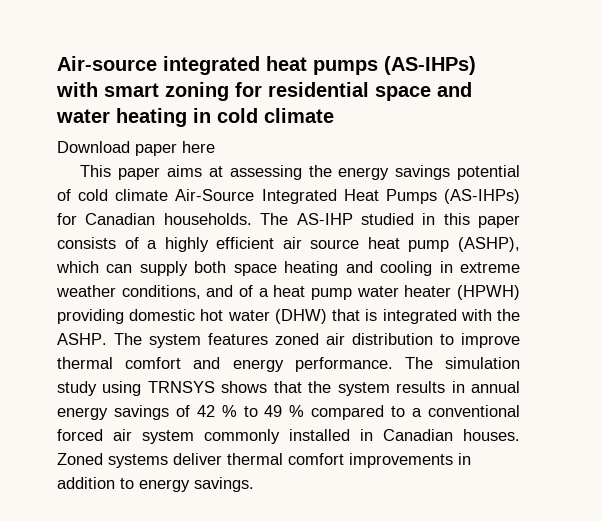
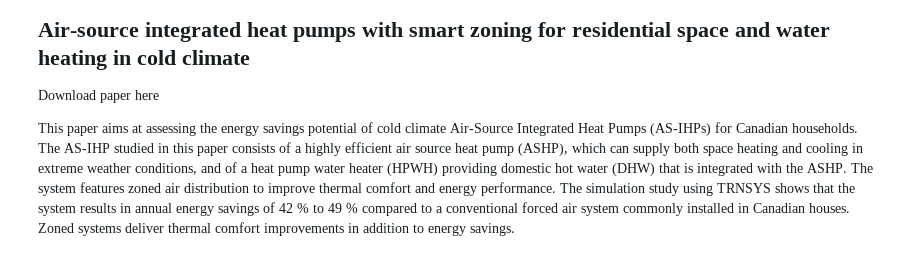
[384,56,476,75] (AS-IHPs) -> (356, 34) none

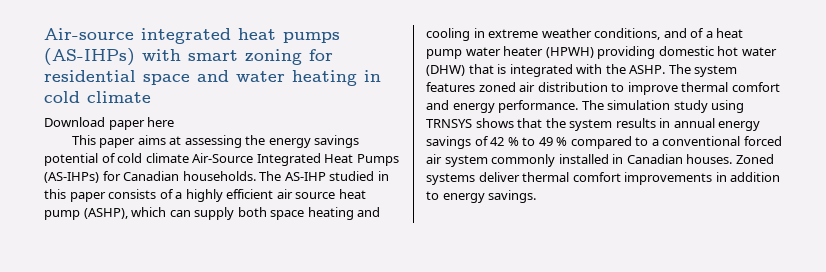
(356, 34) none -> [44,48,135,66] (AS-IHPs)

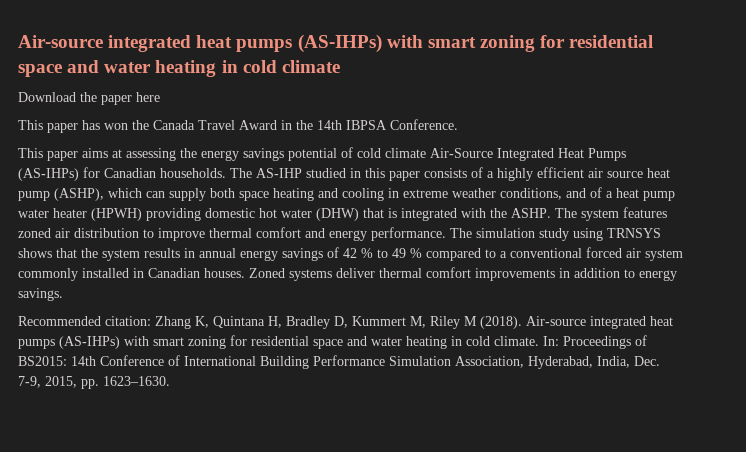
(105, 122) none -> [80,92,97,102] the
(175, 122) none -> [18,119,458,133] // This paper has won the Canada Travel Award in the 14th IBPSA Conference.
(537, 196) none -> [18,316,673,329] [18,335,647,349] [18,355,660,369] [18,376,170,389] // Recommended citation: Zhang K, Quintana H, Bradley D, Kummert M, Riley M (2018). Air-source integrated heat pumps (AS-IHPs) with smart zoning for residential space and water heating in cold climate. In: Proceedings of BS2015: 14th Conference of International Building Performance Simulation Association, Hyderabad, India, Dec. 7-9, 2015, pp. 1623–1630.

